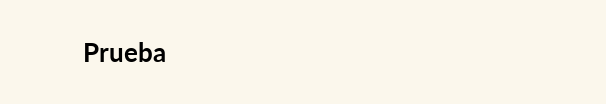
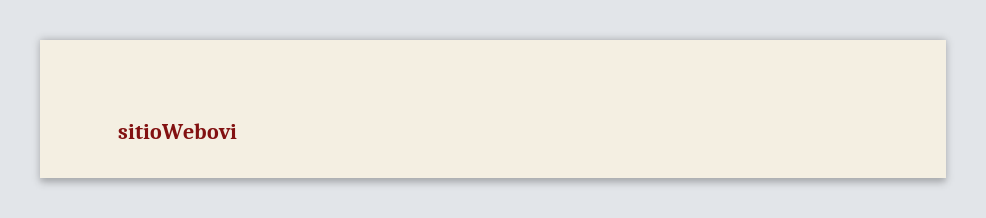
[83,42,166,62] Prueba -> [118,123,237,139] sitioWebovi

